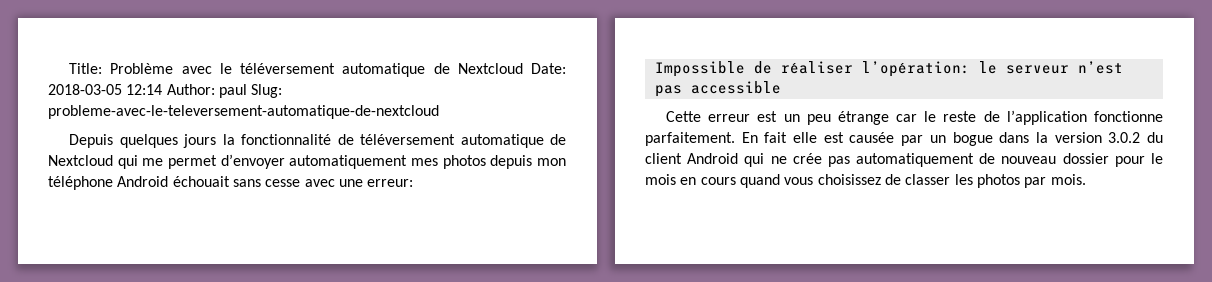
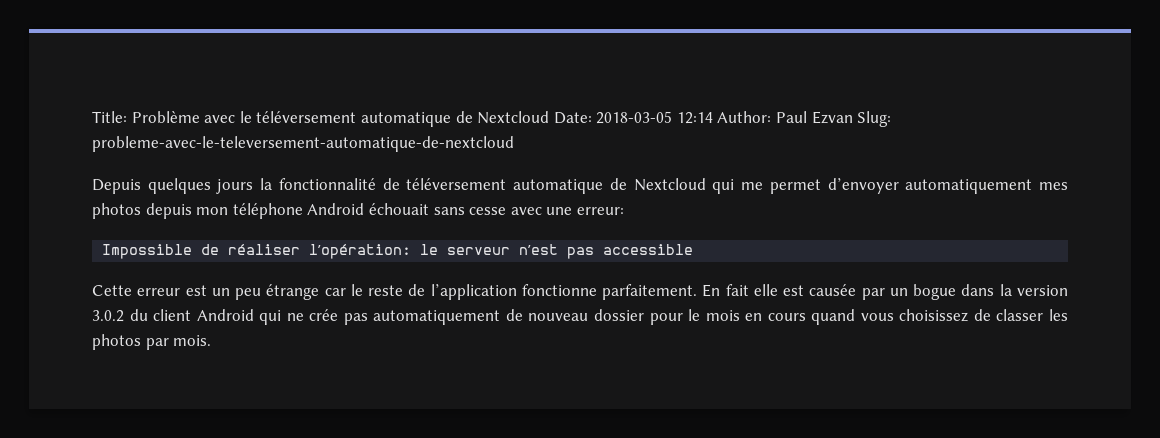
[218,84,247,98] paul -> [776,111,853,124] Paul Ezvan

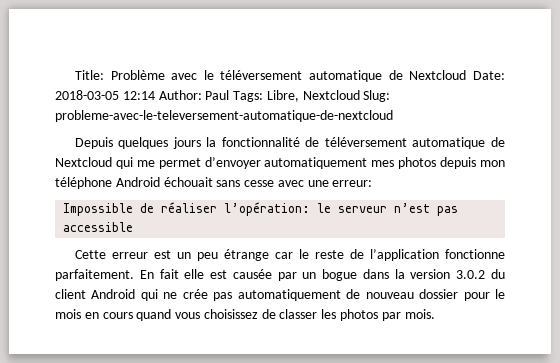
[811,111,853,124] Ezvan -> [233,90,360,102] Tags: Libre, Nextcloud

